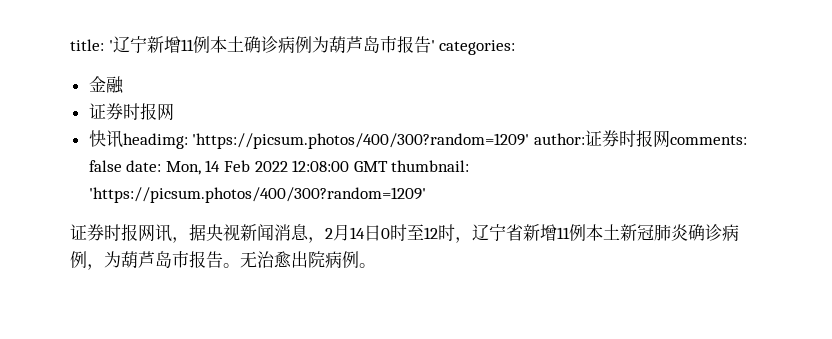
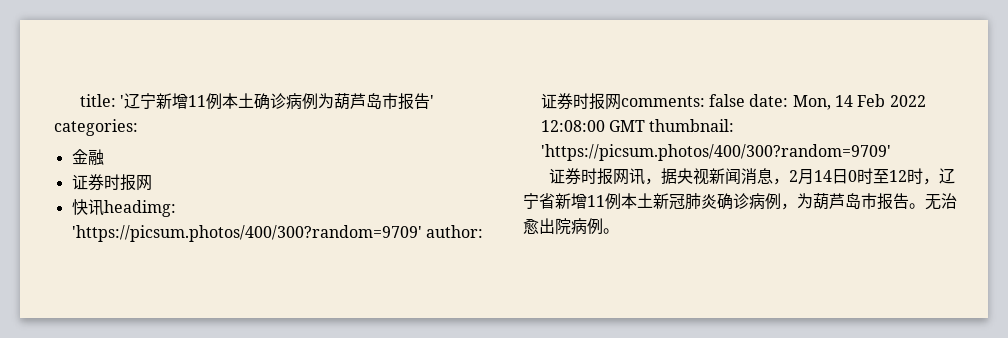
[192,133,530,149] 'https://picsum.photos/400/300?random=1209' -> [71,225,422,242] 'https://picsum.photos/400/300?random=9709'
[88,187,426,203] 'https://picsum.photos/400/300?random=1209' -> [540,144,891,161] 'https://picsum.photos/400/300?random=9709'

